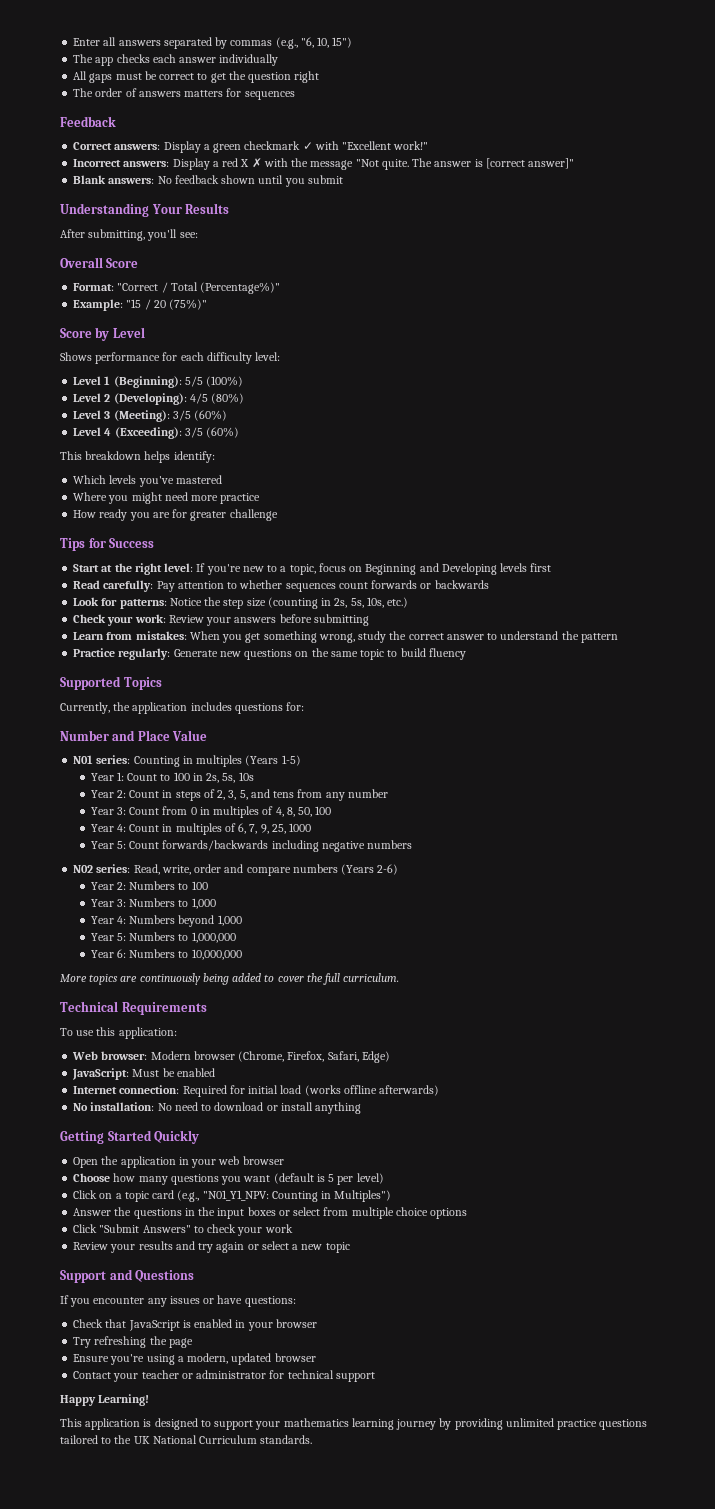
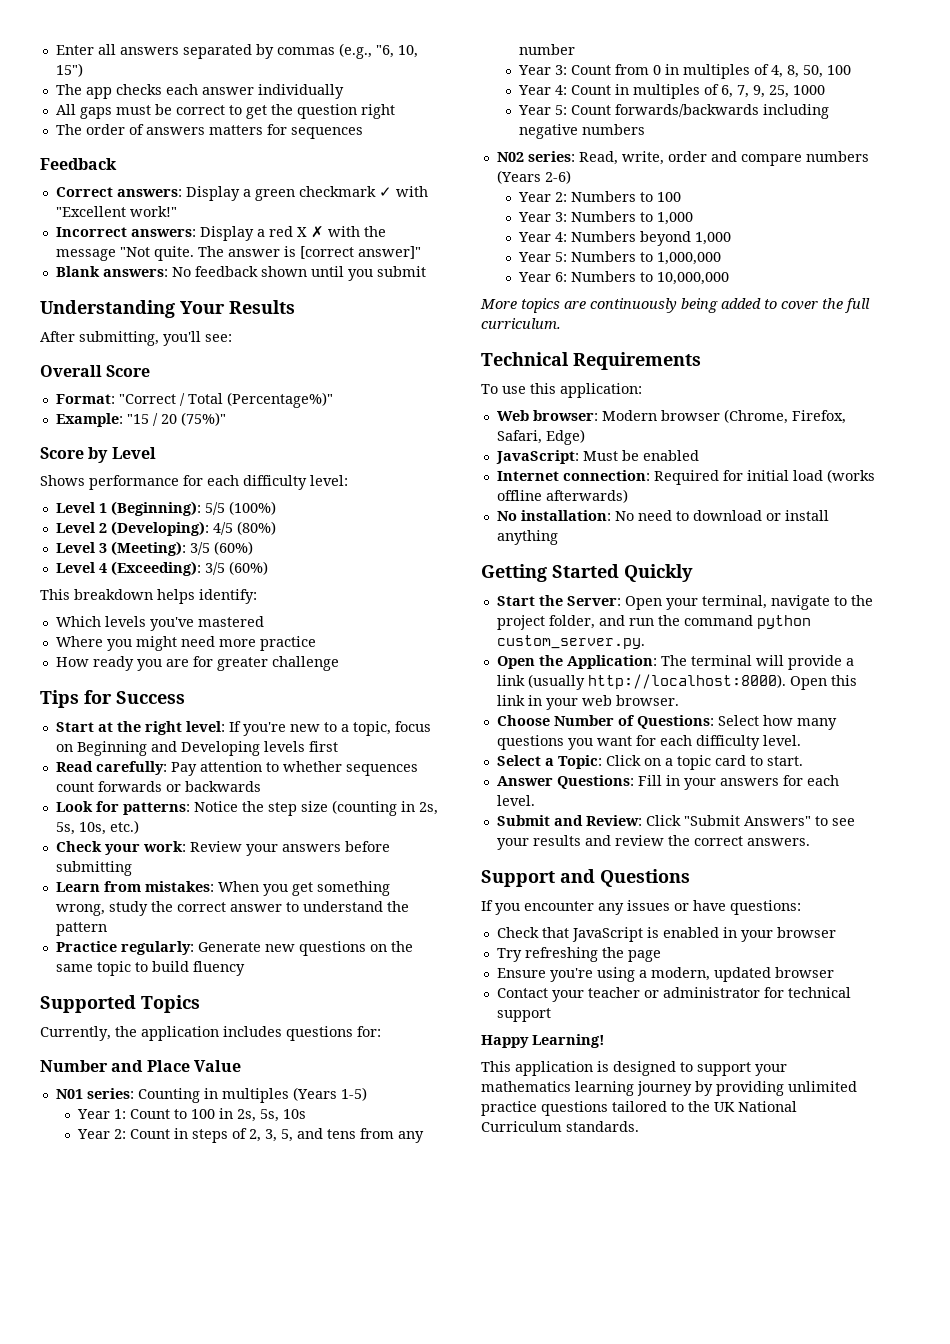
[73,1156,176,1168] Open the application -> [496,595,873,610] [496,615,811,630] [496,635,645,649] [496,655,854,670] [496,674,857,690] [496,695,525,706] Start the Server: Open your terminal, navigate to the project folder, and run the command python custom_server.py. // Open the Application: The terminal will provide a link (usually http://localhost:8000). Open this link
[242,1156,284,1165] browser -> [615,695,679,706] browser.
(111, 1177) none -> [553,715,759,729] Number of Questions: Select
[273,1173,384,1185] (default is 5 per level) // -> [635,735,801,750] [496,755,602,769] for each difficulty level. // Select a Topic:
[177,1190,392,1202] [73,1207,468,1219] [73,1224,293,1236] [73,1241,350,1253] (e.g., "N01_Y1_NPV: Counting in Multiples") // Answer the questions in the input boxes or select from multiple choice options // Click "Submit Answers" to check your work // Review your results and try again or select a new topic -> [749,756,803,766] [496,775,839,790] [496,795,535,806] [496,815,855,826] [496,835,810,850] to start. // Answer Questions: Fill in your answers for each level. // Submit and Review: Click "Submit Answers" to see your results and review the correct answers.

